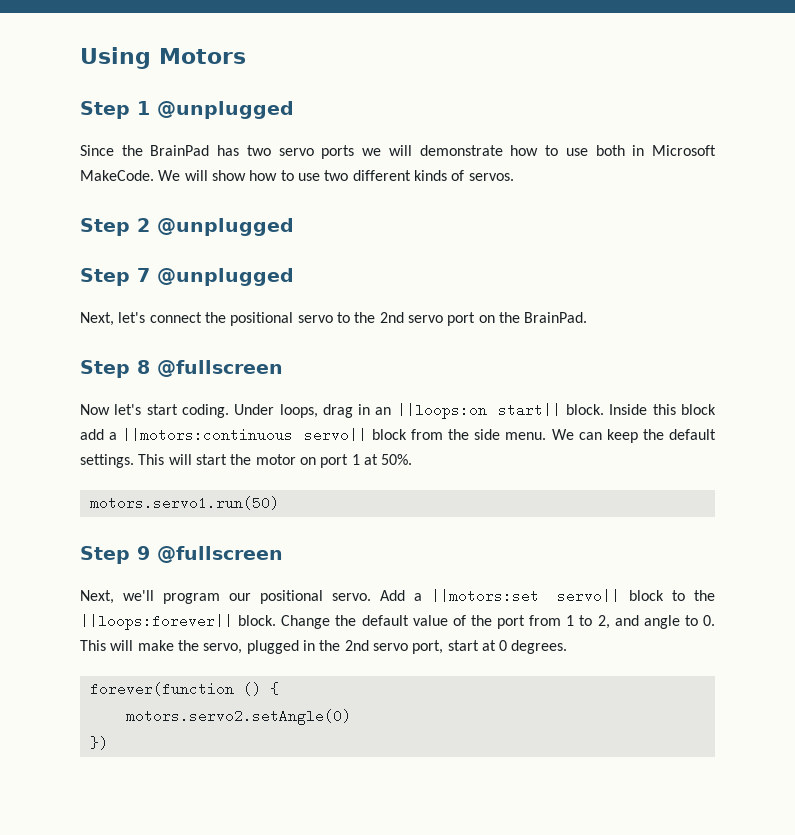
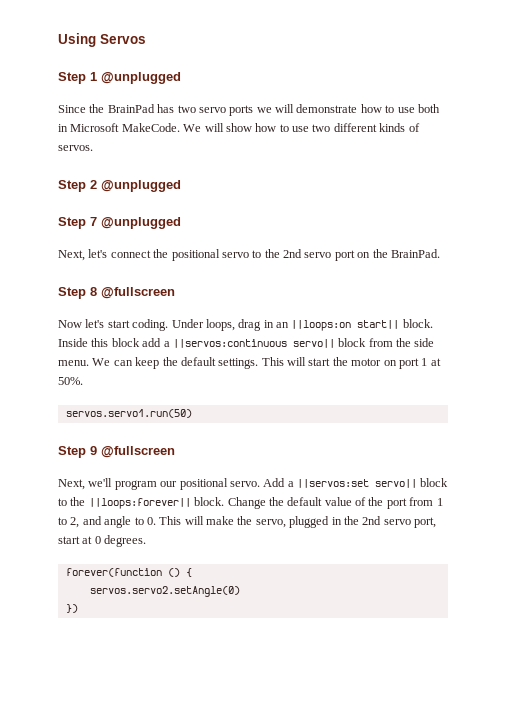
[159,48,246,64] Motors -> [100,34,146,44] Servos
[122,428,294,442] ||motors:continuous -> [172,339,287,348] ||servos:continuous
[89,496,279,510] motors.servo1.run(50) -> [65,409,192,418] servos.servo1.run(50)
[430,589,539,603] ||motors:set -> [297,479,369,488] ||servos:set
[125,709,351,725] motors.servo2.setAngle(0) -> [89,586,240,597] servos.servo2.setAngle(0)

